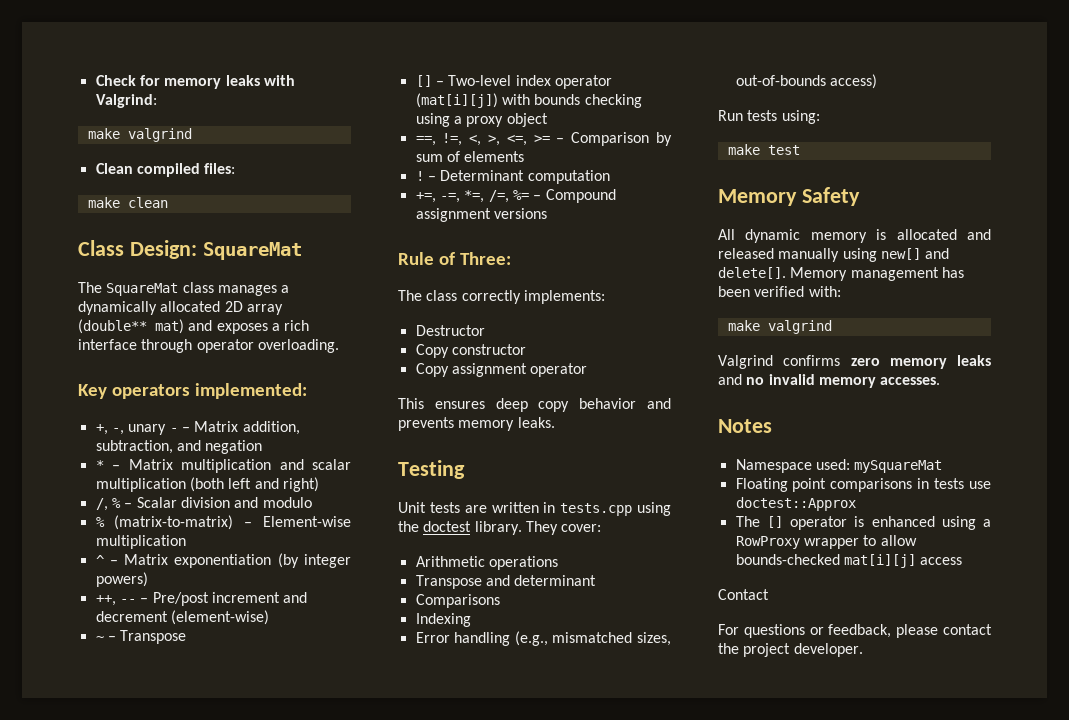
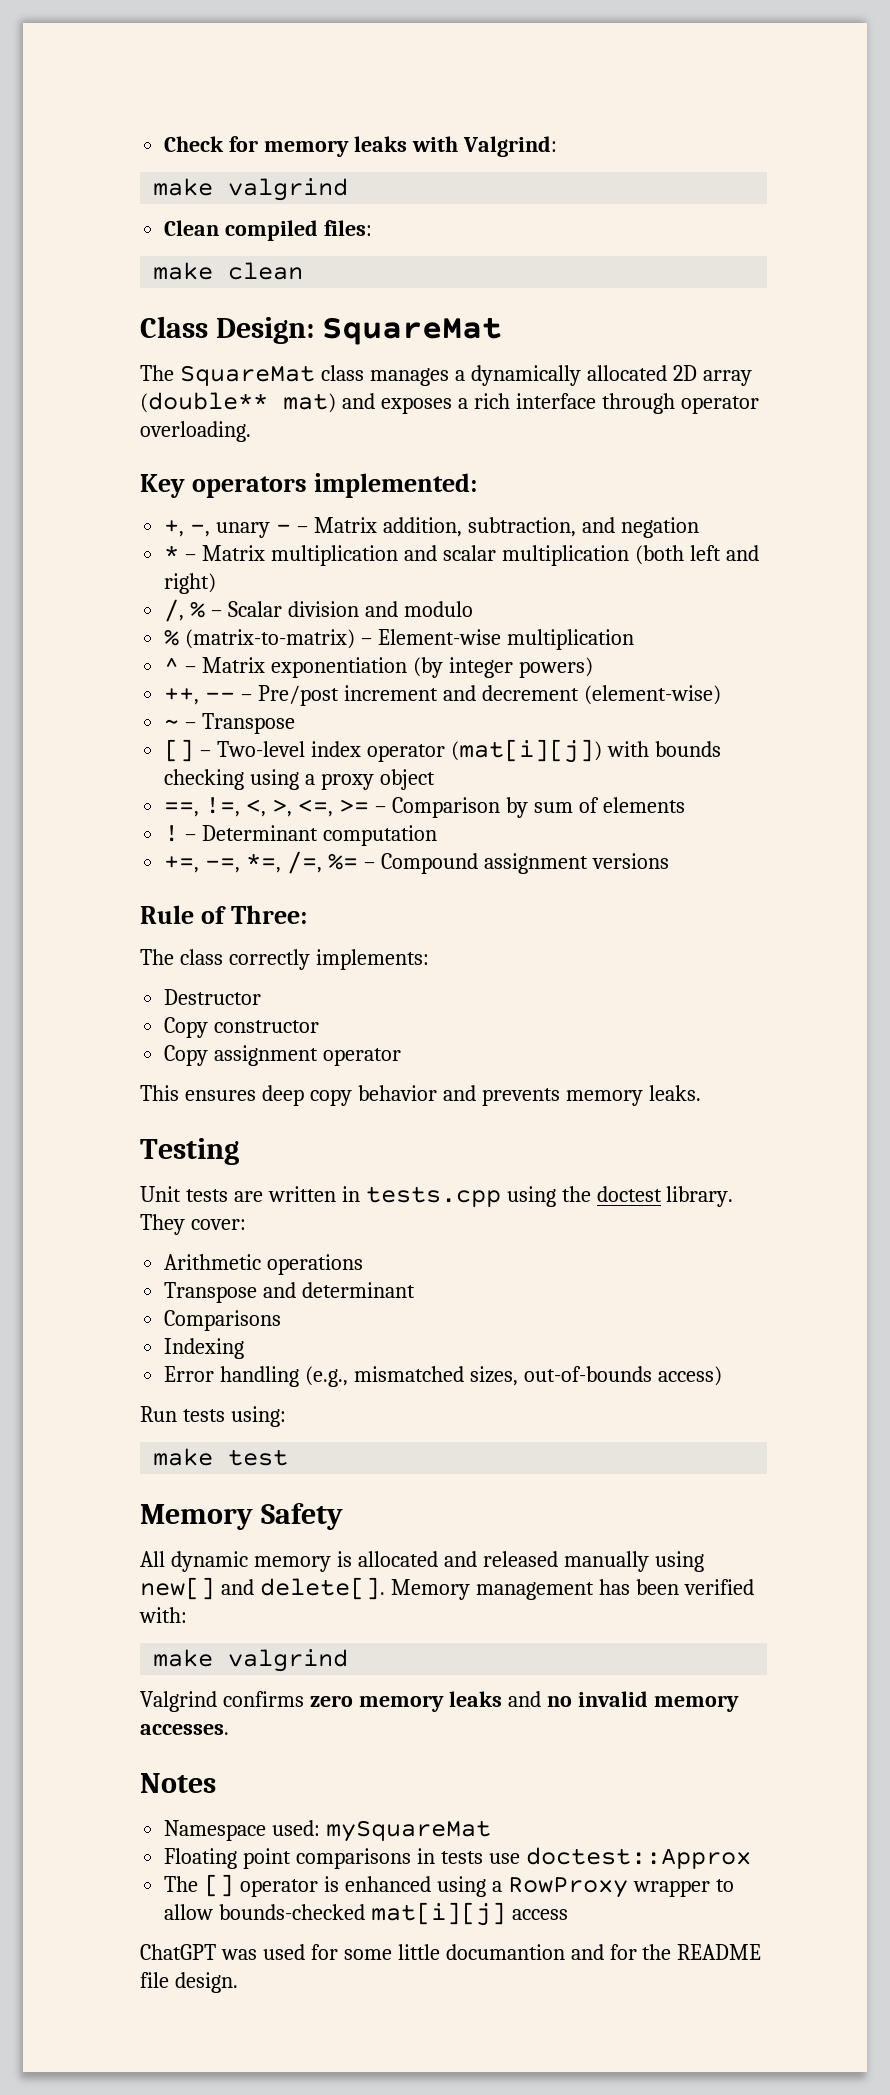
[718,589,769,600] [718,624,992,638] [718,643,863,657] Contact // For questions or feedback, please contact the project developer. -> [140,1944,762,1960] [140,1972,238,1993] ChatGPT was used for some little documantion and for the README file design.

